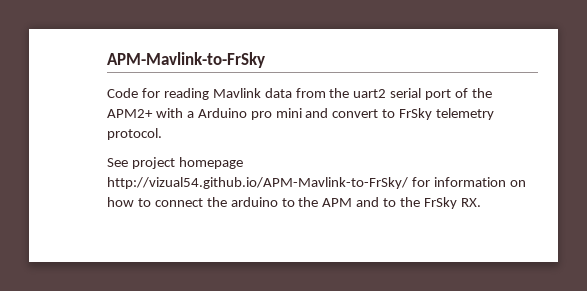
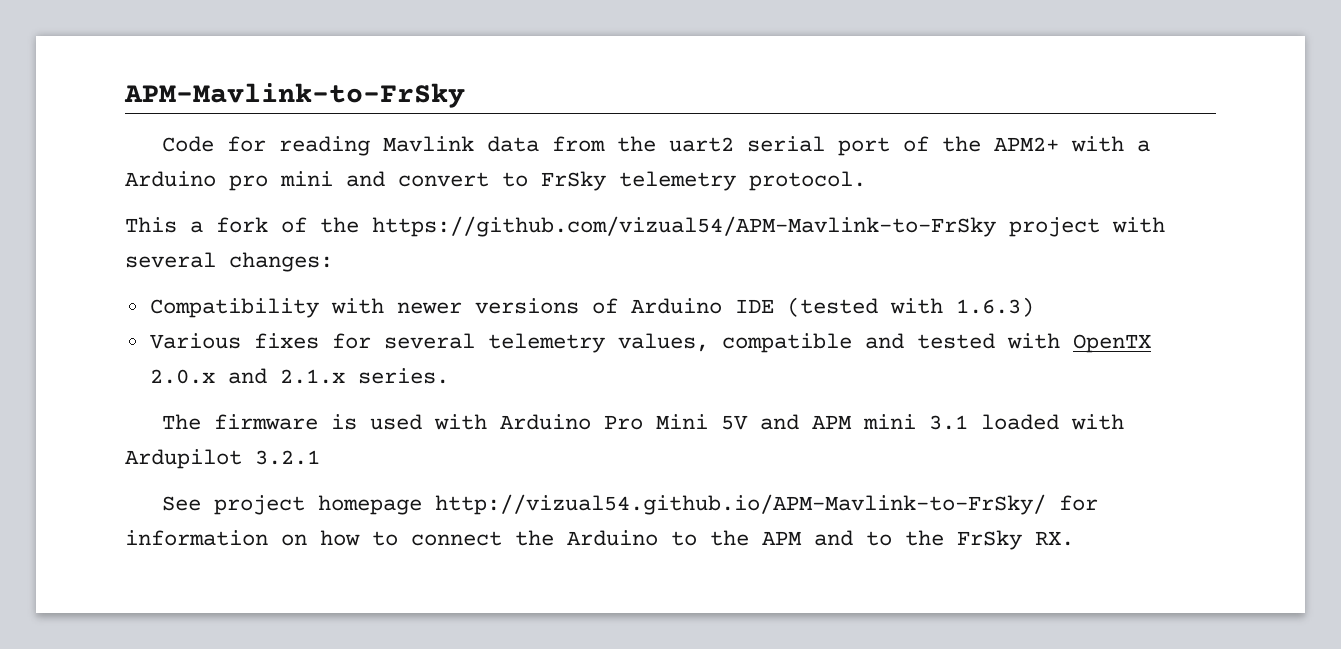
(162, 134) none -> [125,216,1165,237] [125,252,333,272] [149,297,1034,318] [149,333,1151,353] [149,368,449,384] [162,414,1125,430] [125,449,320,469] // This a fork of the https://github.com/vizual54/APM-Mavlink-to-FrSky project with several changes: // Compatibility with newer versions of Arduino IDE (tested with 1.6.3) // Various fixes for several telemetry values, compatible and tested with OpenTX 2.0.x and 2.1.x series. // The firmware is used with Arduino Pro Mini 5V and APM mini 3.1 loaded with Ardupilot 3.2.1
[230,197,278,207] arduino -> [567,530,658,546] Arduino

